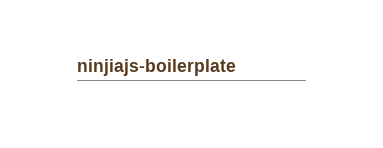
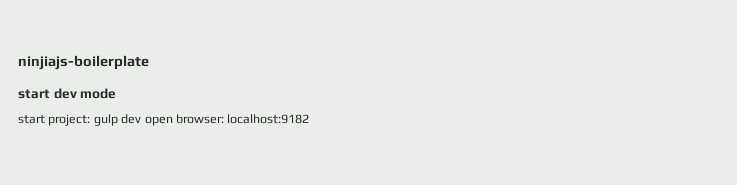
(236, 67) none -> [18,88,117,99] [18,114,310,126] // start dev mode // start project: gulp dev open browser: localhost:9182

